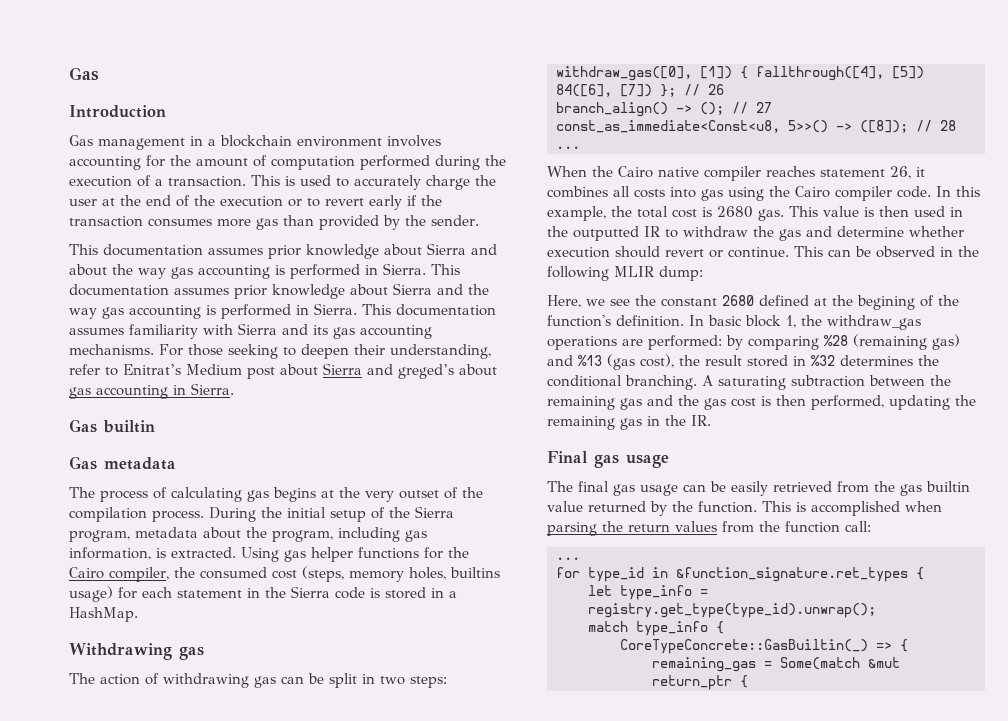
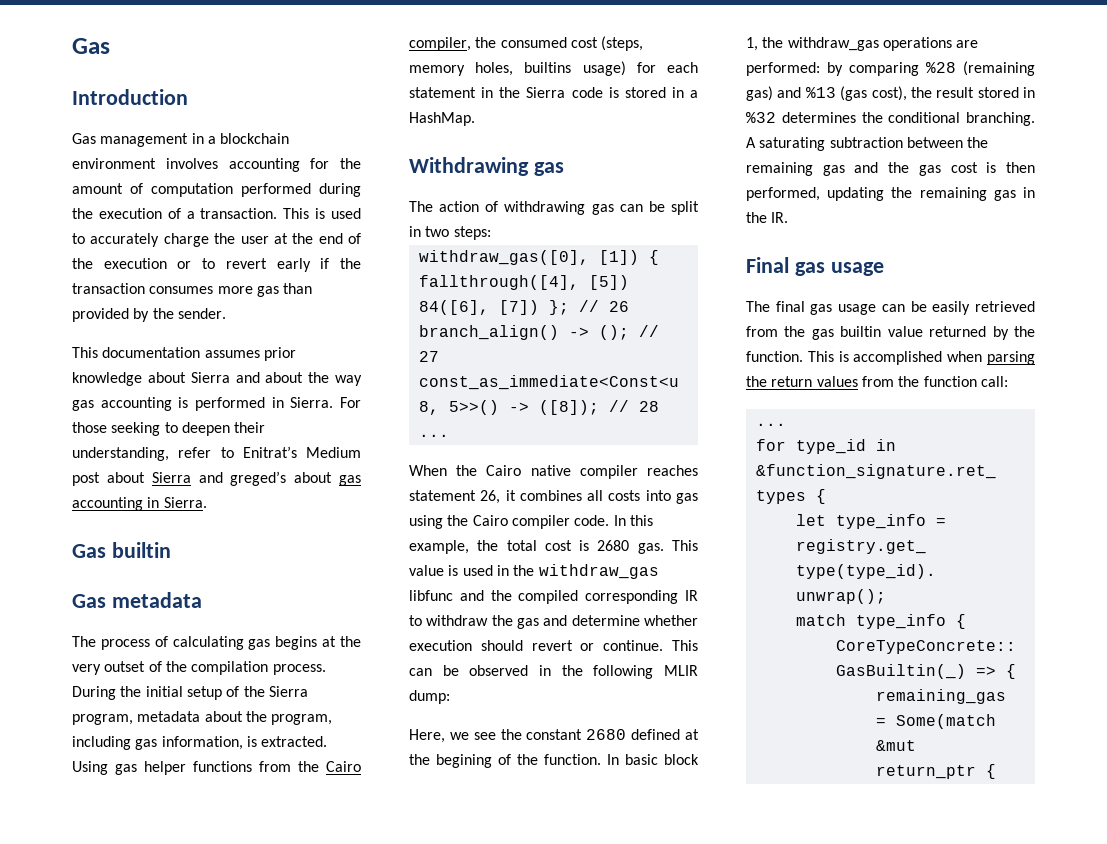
[431,264,460,275] [69,283,489,299] [69,303,496,319] [69,323,432,339] [69,344,154,355] This documentation assumes prior knowledge about Sierra and the way gas accounting is performed in Sierra. This documentation assumes familiarity with Sierra and its gas accounting mechanisms. -> (334, 402) none
[424,547,443,559] for -> [259,761,291,772] from
[879,206,909,217] then -> (459, 570) none
[573,226,639,241] outputted -> [538,564,659,579] [409,590,679,604] withdraw_gas libfunc and the compiled corresponding
[547,315,684,327] function's definition. -> [544,754,601,765] function.

